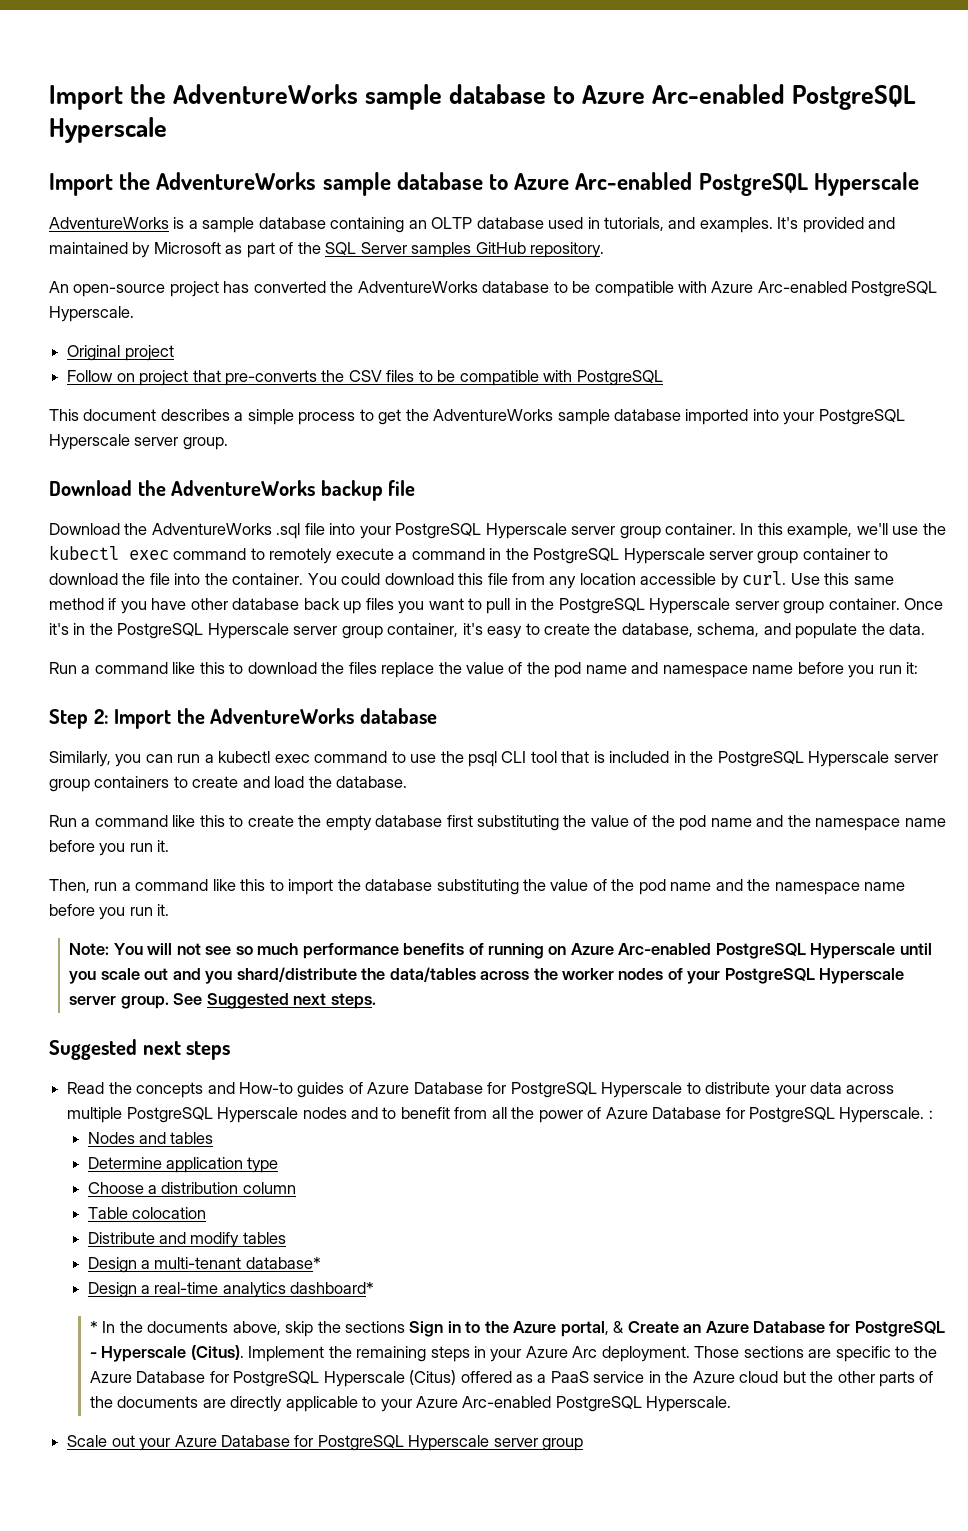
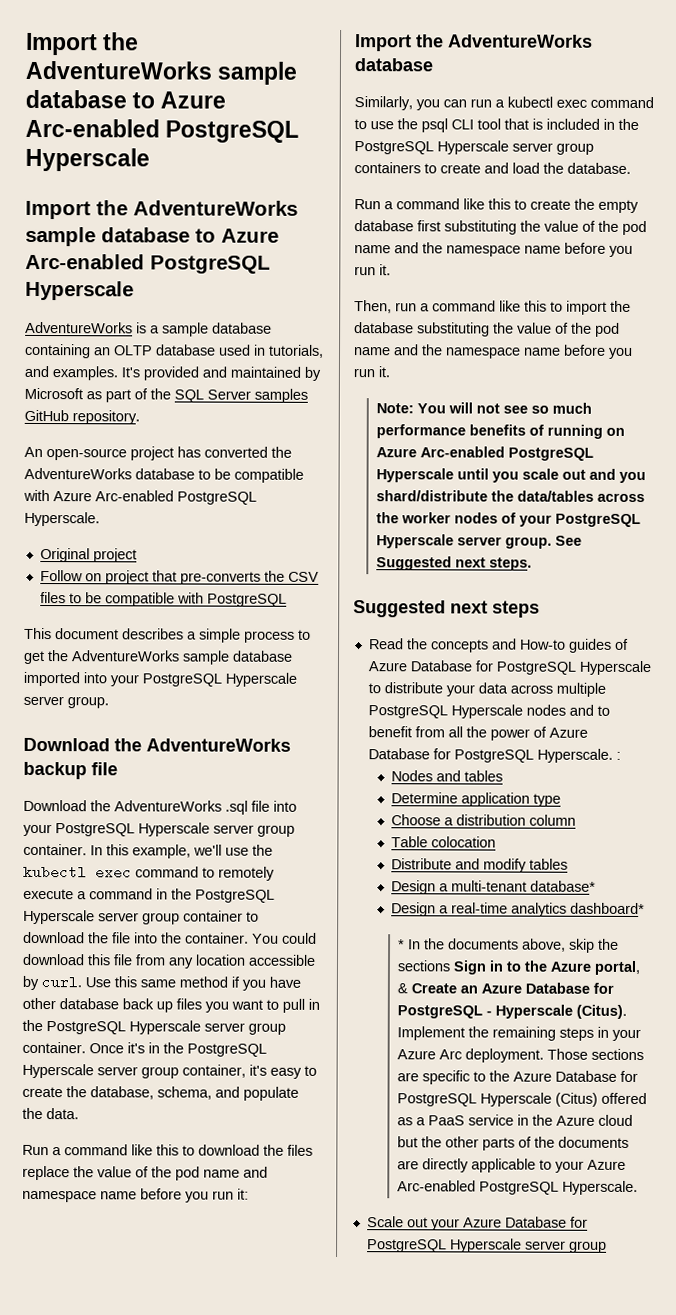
[49,709,109,729] Step 2: -> (249, 1194) none

